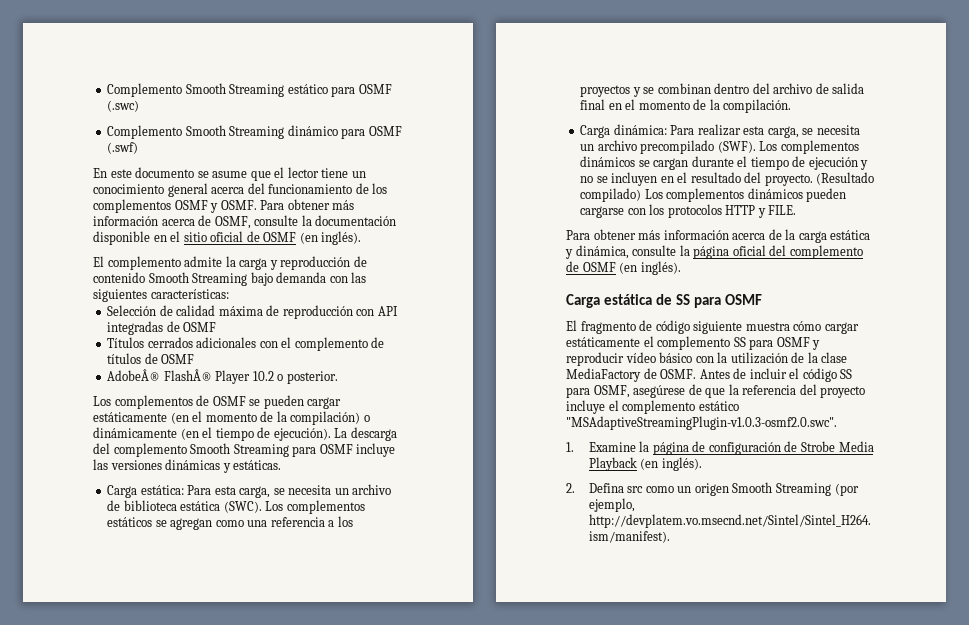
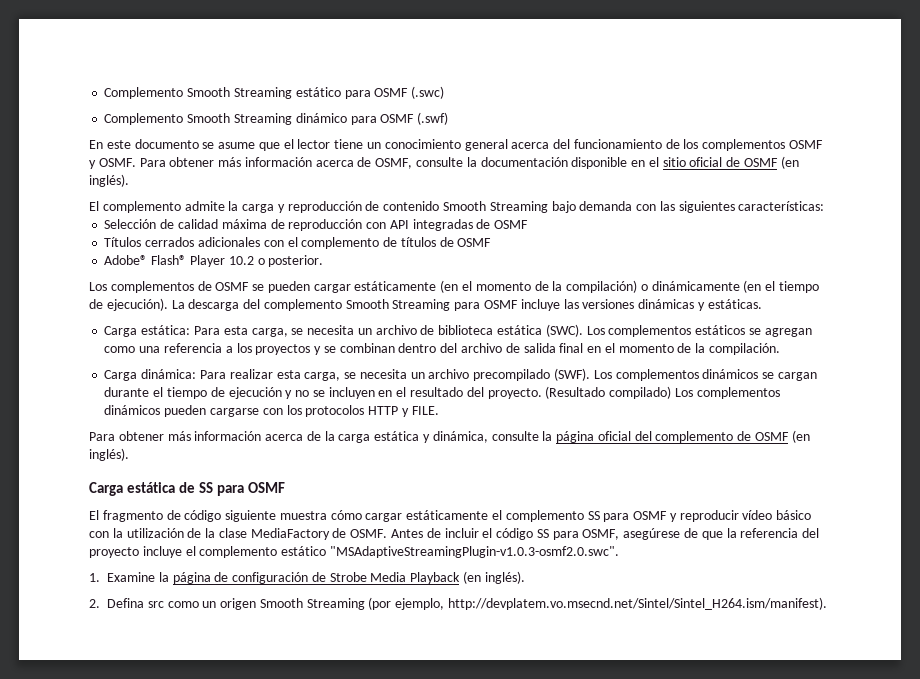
[107,369,212,381] AdobeÂ® FlashÂ® -> [104,255,187,265] Adobe® Flash®

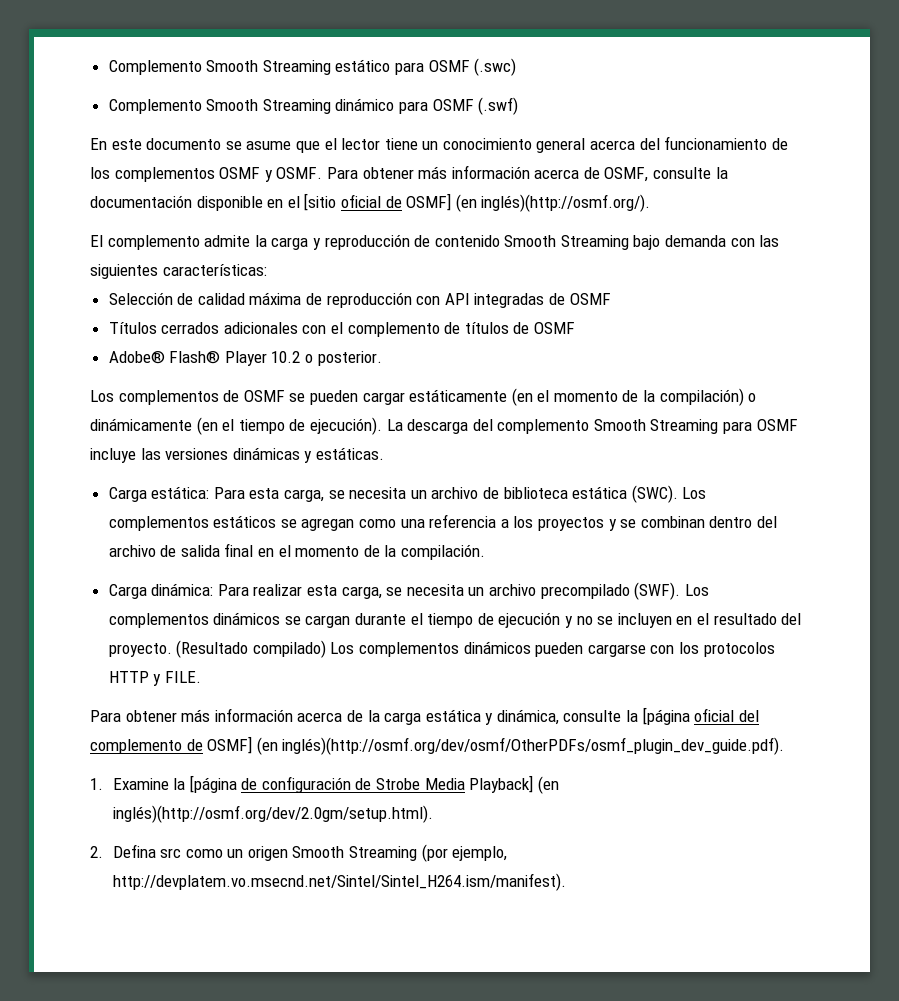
[662,157,686,167] sitio -> [304,193,337,211] [sitio
[744,156,799,169] [89,174,129,187] OSMF (en inglés). -> [406,193,651,212] OSMF] (en inglés)(http://osmf.org/).
[556,431,595,443] página -> [642,707,690,725] [página
[755,430,810,443] [89,448,129,461] [89,482,286,496] [89,510,812,522] [89,528,820,540] [89,546,619,558] OSMF (en inglés). // Carga estática de SS para OSMF // El fragmento de código siguiente muestra cómo cargar estáticamente el complemento SS para OSMF y reproducir vídeo básico con la utilización de la clase MediaFactory de OSMF. Antes de incluir el código SS para OSMF, asegúrese de que la referencia del proyecto incluye el complemento estático "MSAdaptiveStreamingPlugin-v1.0.3-osmf2.0.swc". -> [207,736,785,755] OSMF] (en inglés)(http://osmf.org/dev/osmf/OtherPDFs/osmf_plugin_dev_guide.pdf).
[172,572,211,584] página -> [189,775,237,793] [página
[410,571,525,584] Playback (en inglés). -> [469,775,559,794] [112,805,433,823] Playback] (en inglés)(http://osmf.org/dev/2.0gm/setup.html).

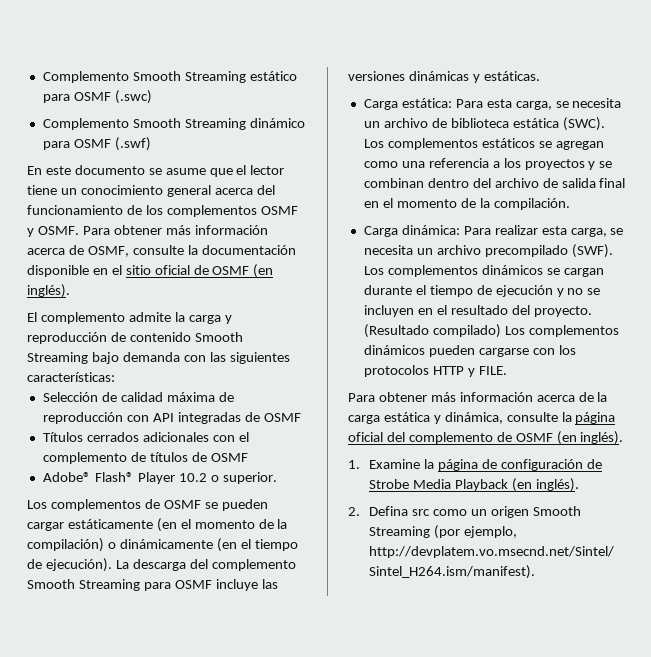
[304,193,337,211] [sitio -> [125,265,151,275] sitio
[406,193,651,212] OSMF] (en inglés)(http://osmf.org/). -> [212,264,274,278] [27,284,70,298] OSMF (en inglés).
[317,351,382,366] posterior. -> [222,472,277,484] superior.
[642,707,690,725] [página -> [575,412,616,424] página
[207,736,785,755] OSMF] (en inglés)(http://osmf.org/dev/osmf/OtherPDFs/osmf_plugin_dev_guide.pdf). -> [515,431,624,445] OSMF (en inglés).
[189,775,237,793] [página -> [437,459,478,471] página
[469,775,559,794] [112,805,433,823] Playback] (en inglés)(http://osmf.org/dev/2.0gm/setup.html). -> [454,478,579,492] Playback (en inglés).

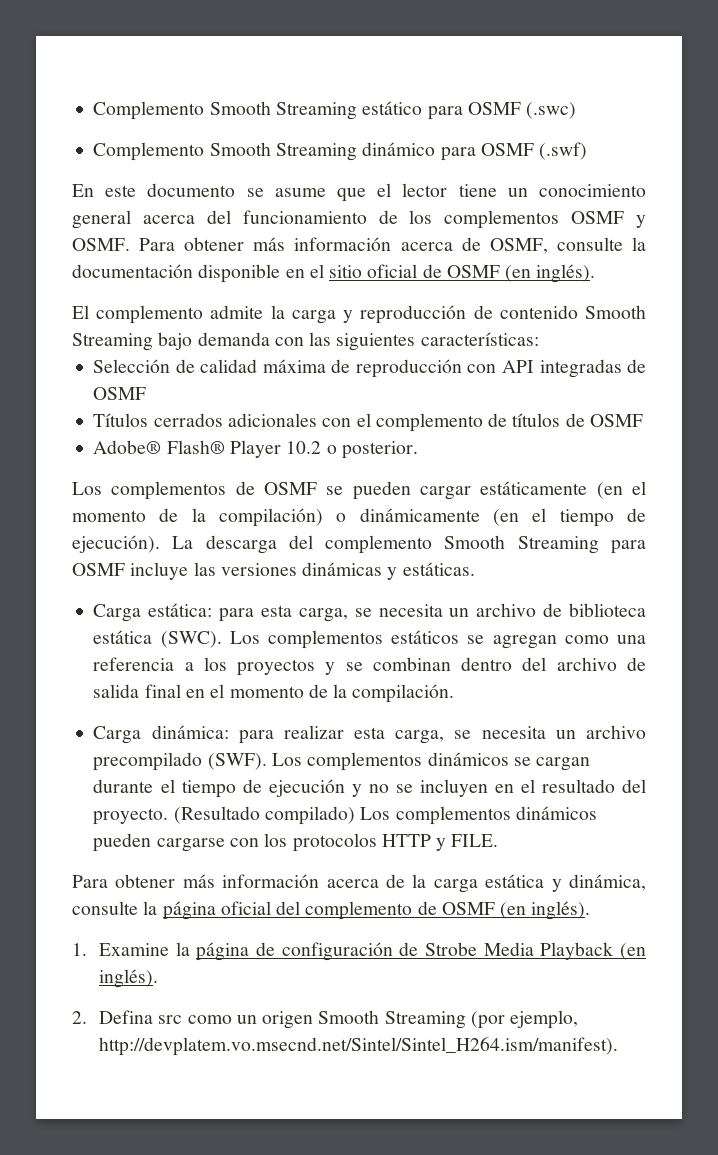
[222,472,277,484] superior. -> [341,441,418,459] posterior.
[455,99,483,108] Para -> [219,608,255,622] para
[463,226,491,235] Para -> [238,730,274,744] para

